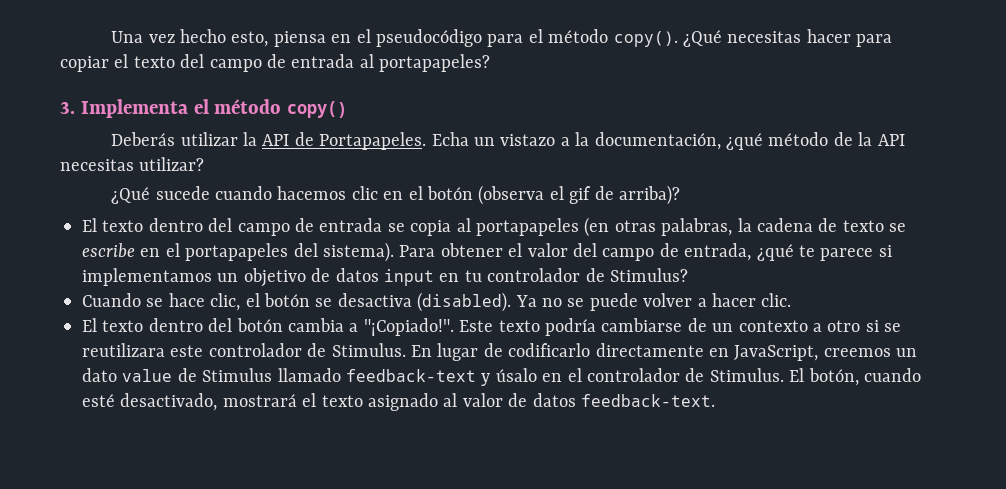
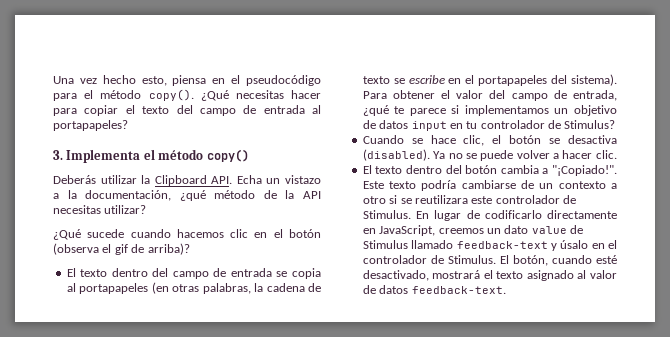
[262,132,427,150] API de Portapapeles. -> [154,175,233,186] Clipboard API.

